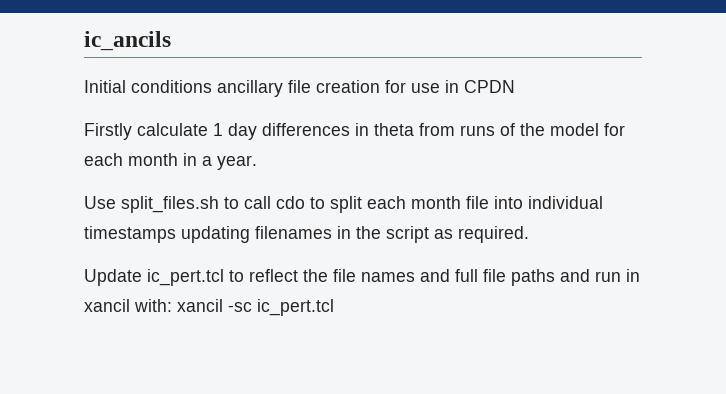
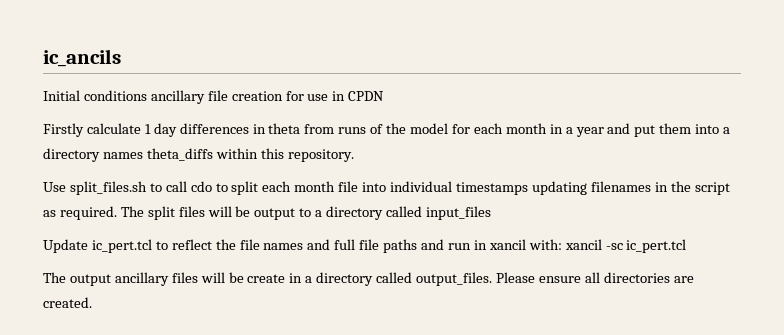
[217,155,257,170] year. -> [575,123,731,137] [43,148,354,162] year and put them into a directory names theta_diffs within this repository.
(529, 234) none -> [120,206,491,220] The split files will be output to a directory called input_files
(334, 307) none -> [43,272,694,286] [43,297,92,308] // The output ancillary files will be create in a directory called output_files. Please ensure all directories are created.

